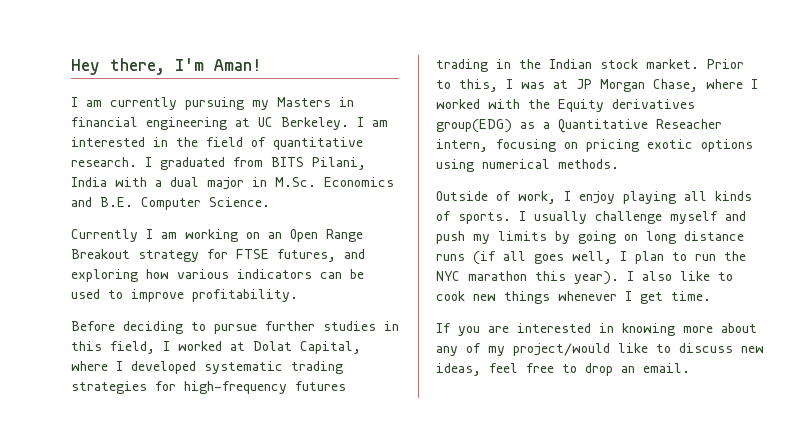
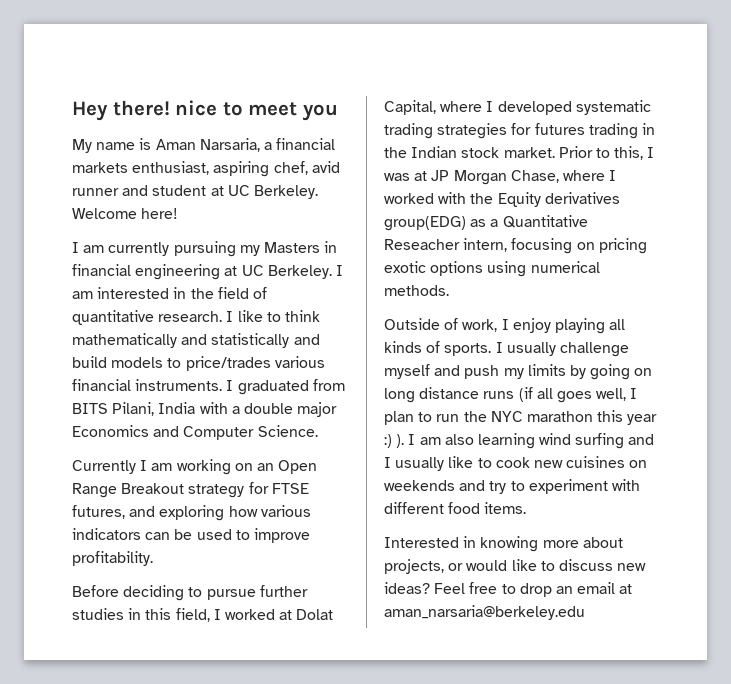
[110,58,262,75] there, I'm Aman! -> [112,100,338,121] [72,138,336,153] [72,161,340,177] [72,185,318,199] [72,208,179,219] there! nice to meet you // My name is Aman Narsaria, a financial markets enthusiast, aspiring chef, avid runner and student at UC Berkeley. Welcome here!
(152, 162) none -> [237,310,320,322] [72,333,320,348] [72,356,325,371] [72,379,234,391] like to think mathematically and statistically and build models to price/trades various financial instruments. I
[170,177,316,190] dual major in M.Sc. -> [243,402,338,417] double major
[100,197,133,207] B.E. -> (180, 431) none
[184,381,287,394] high-frequency -> (532, 129) none
[574,271,733,285] [436,291,711,304] [436,323,757,336] [436,343,610,356] year). I also like to cook new things whenever I get time. // If you are interested in knowing more about any of my project/would -> [627,414,658,425] [384,433,655,449] [384,456,648,471] [384,479,640,494] [384,502,527,514] [384,536,623,552] [384,559,508,574] year :) ). I am also learning wind surfing and I usually like to cook new cuisines on weekends and try to experiment with different food items. // Interested in knowing more about projects, or would
[436,363,518,376] ideas, feel -> [384,582,466,594] ideas? Feel
[643,363,690,373] email. -> [577,582,633,594] [384,605,585,620] email at aman_narsaria@berkeley.edu

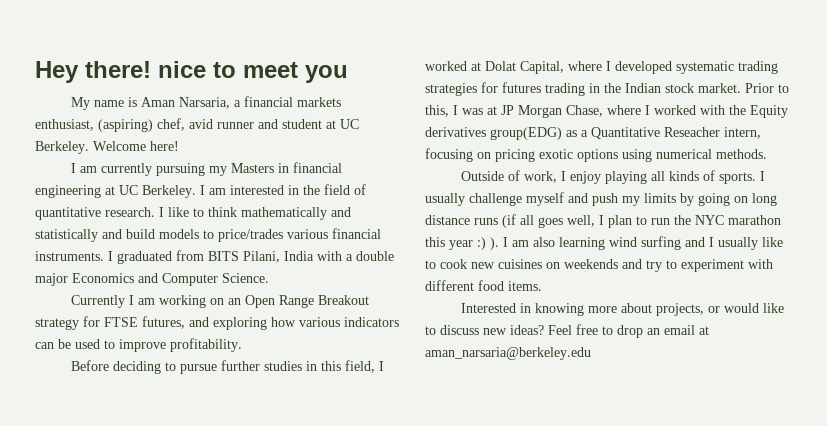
[213,161,270,177] aspiring -> [98,119,153,132] (aspiring)

